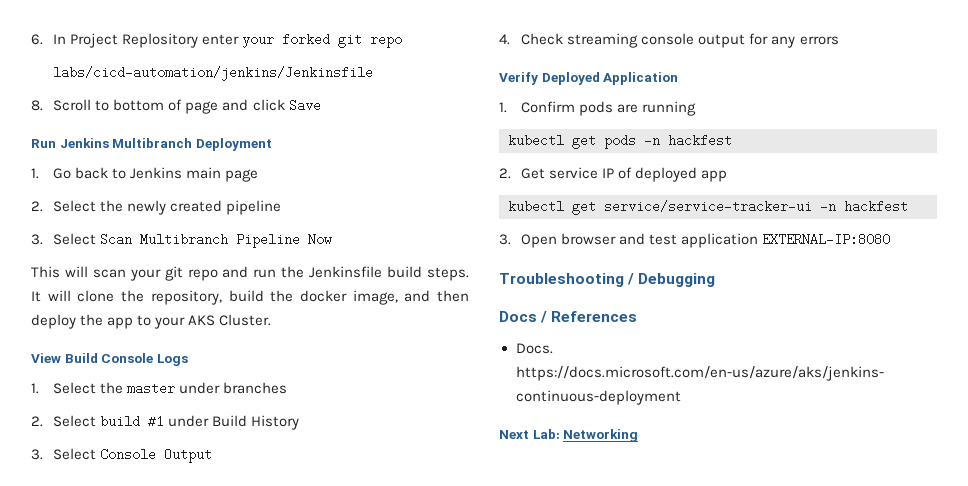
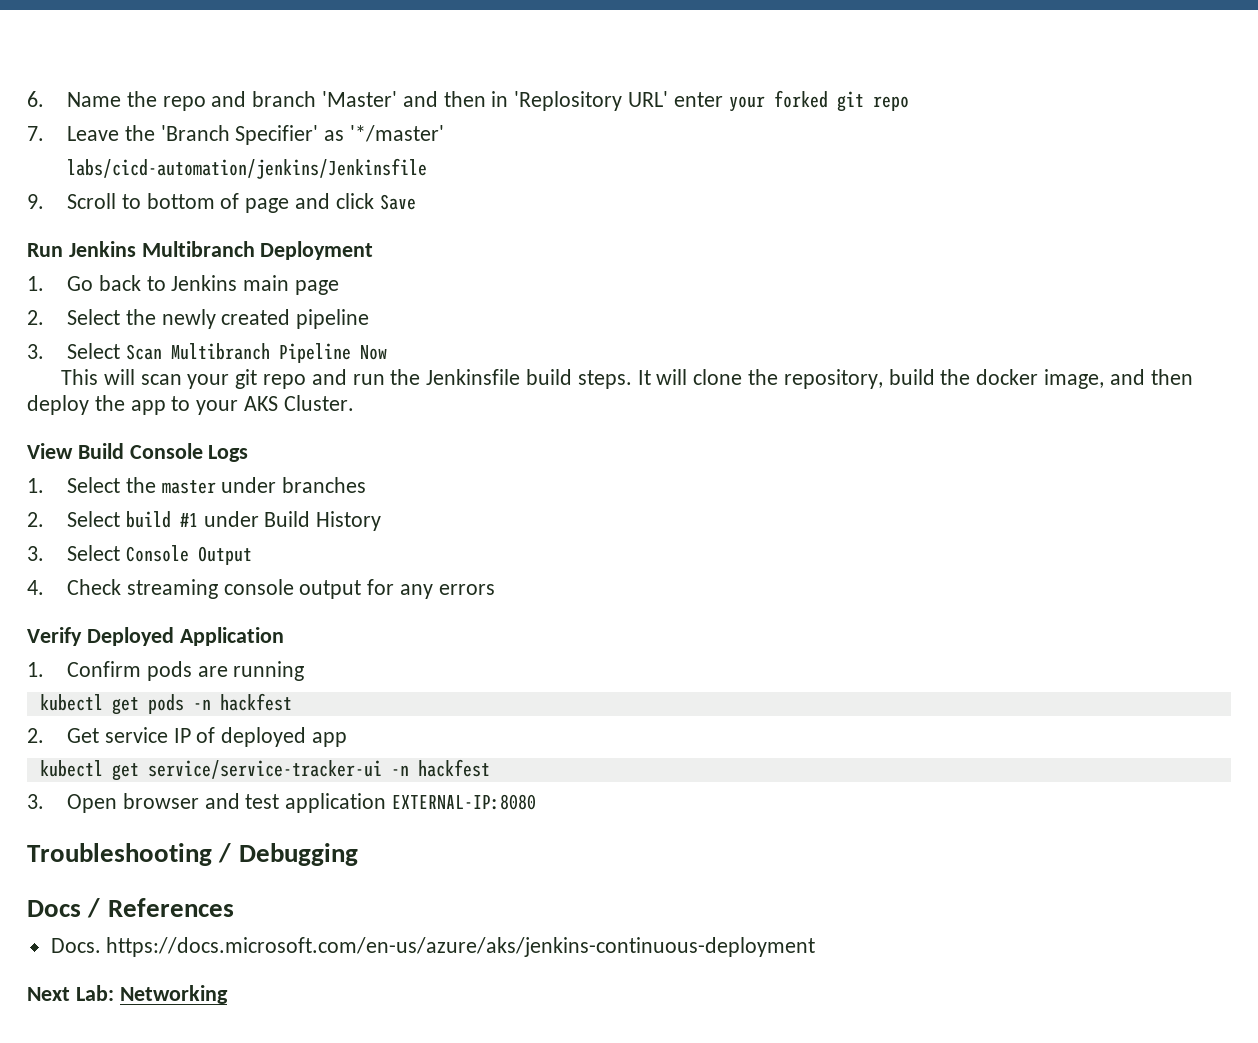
[53,33,199,48] In Project Replository -> [66,91,669,111] Name the repo and branch 'Master' and then in 'Replository URL'
(403, 40) none -> [27,125,445,145] // 7. Leave the 'Branch Specifier' as '*/master'
[31,100,43,111] 8. -> [27,194,44,209] 9.

